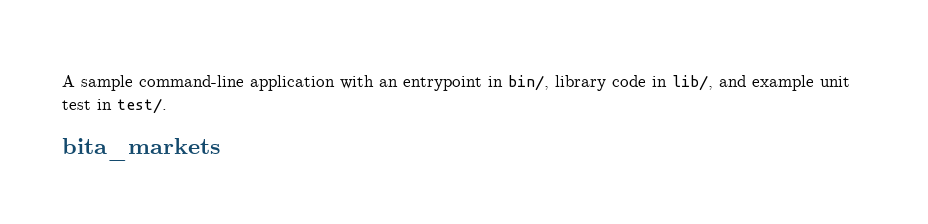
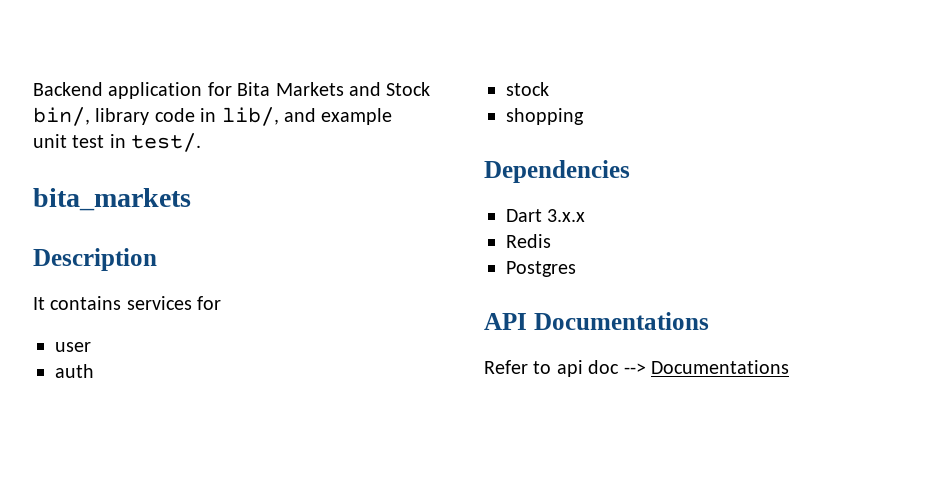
[62,75,503,91] A sample command-line application with an entrypoint in -> [33,82,431,99] Backend application for Bita Markets and Stock
(220, 149) none -> [33,248,157,271] [33,296,222,310] [55,342,91,352] [55,364,94,378] [506,82,549,96] [506,108,584,125] [484,160,630,183] [506,209,586,222] [506,234,551,248] [506,261,576,277] [484,312,709,330] [484,360,789,377] // Description // It contains services for // user // auth // stock // shopping // Dependencies // Dart 3.x.x // Redis // Postgres // API Documentations // Refer to api doc --> Documentations

